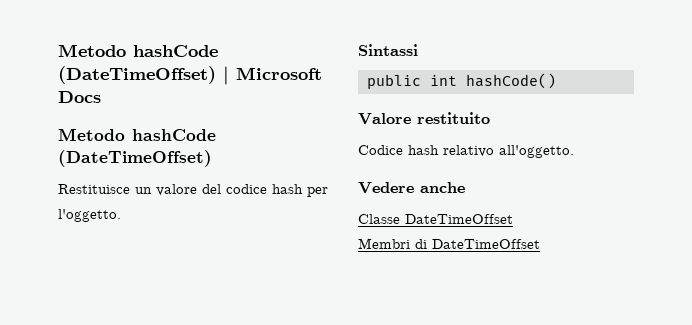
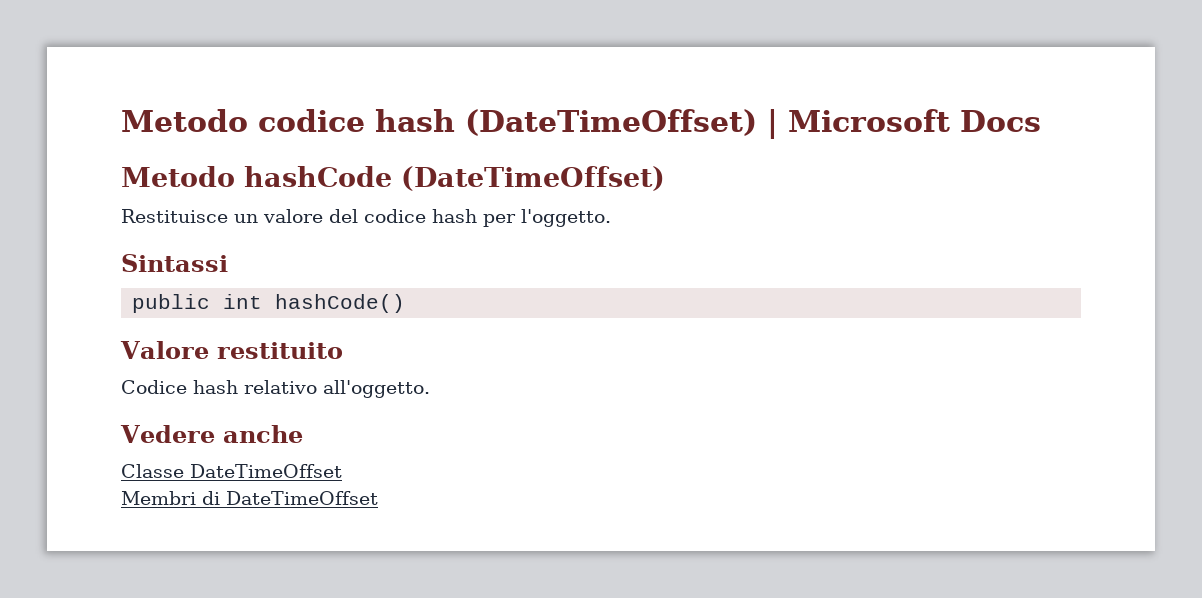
[58,44,218,57] Metodo hashCode -> [121,109,455,132] Metodo codice hash

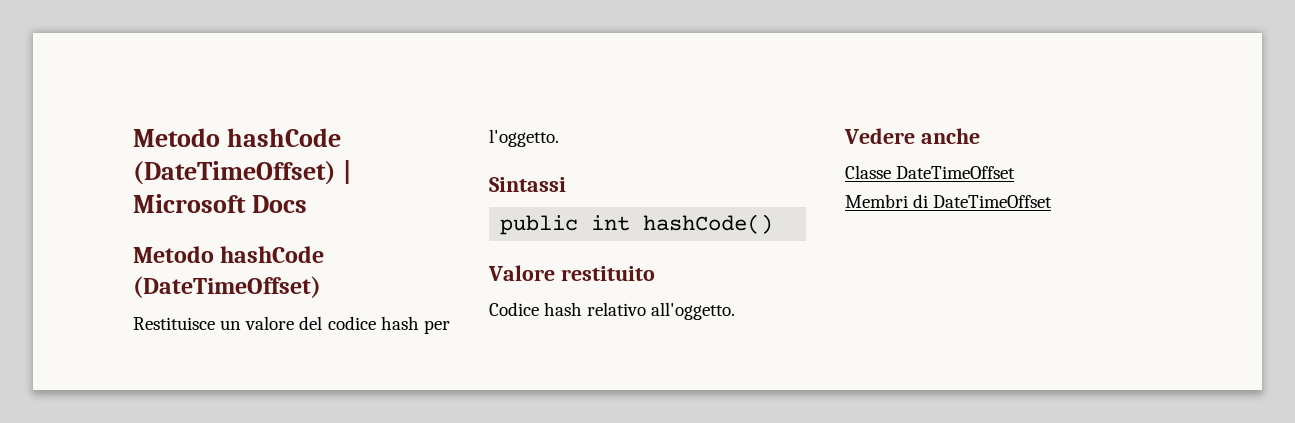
[121,109,455,132] Metodo codice hash -> [133,128,342,147] Metodo hashCode

